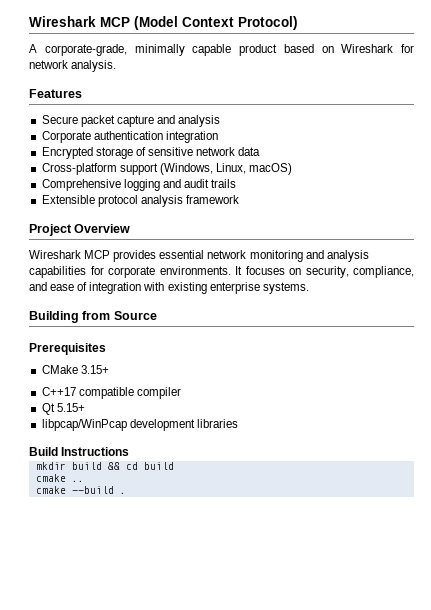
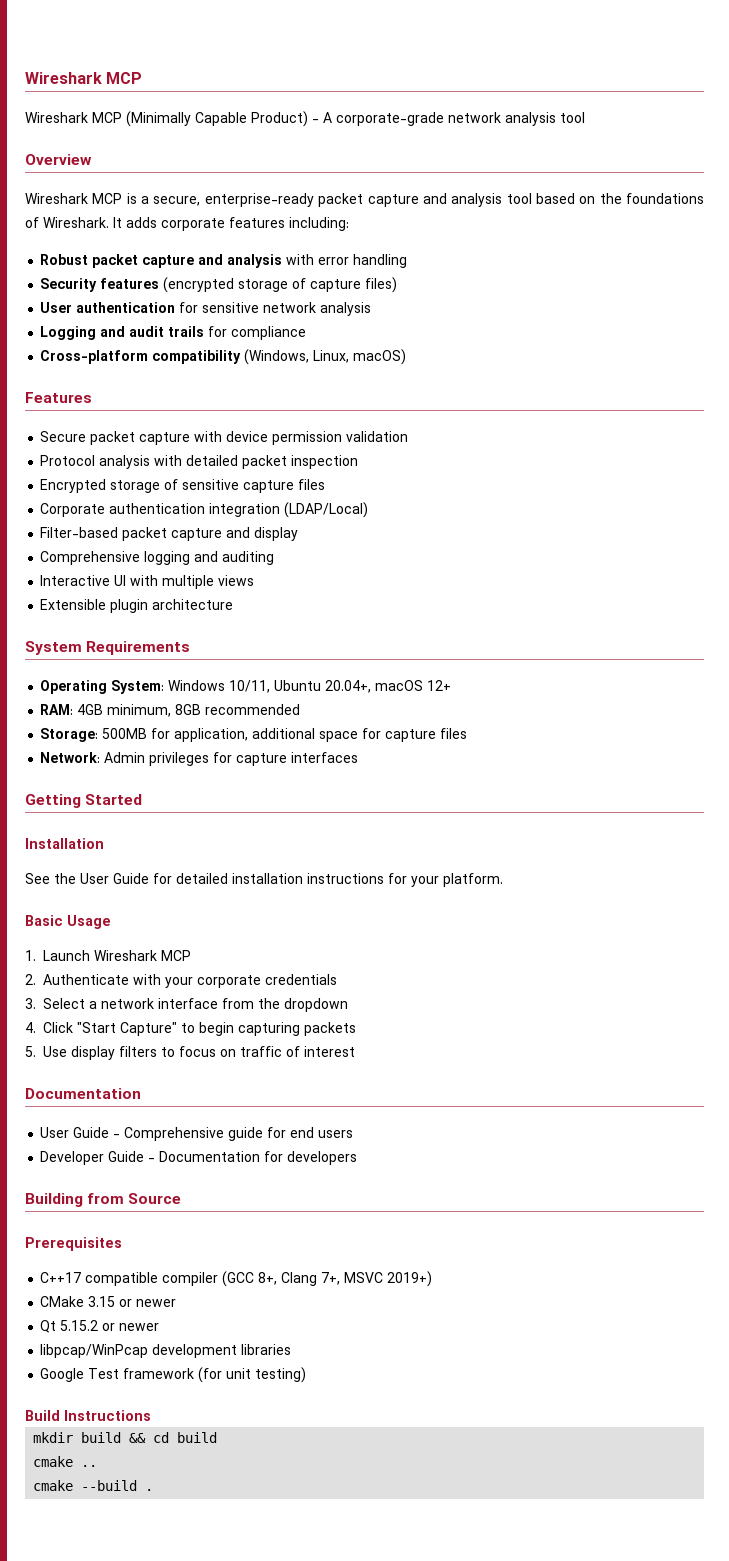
[29,16,298,30] [29,44,414,56] [29,60,117,72] [29,89,82,98] [41,115,221,127] [41,131,218,143] [41,147,261,159] [41,163,293,175] [41,179,237,191] [41,195,239,207] [29,224,131,236] [29,250,369,262] [29,266,414,278] [29,282,309,294] Wireshark MCP (Model Context Protocol) // A corporate-grade, minimally capable product based on Wireshark for network analysis. // Features // Secure packet capture and analysis // Corporate authentication integration // Encrypted storage of sensitive network data // Cross-platform support (Windows, Linux, macOS) // Comprehensive logging and audit trails // Extensible protocol analysis framework // Project Overview // Wireshark MCP provides essential network monitoring and analysis capabilities for corporate environments. It focuses on security, compliance, and ease of integration with existing enterprise systems. -> [25,72,143,84] [25,111,585,127] [25,154,92,165] [25,193,704,207] [25,217,349,231] [40,254,408,268] [40,277,398,293] [40,302,372,316] [40,326,307,340] [40,349,407,365] [25,392,92,403] [40,431,409,445] [40,455,359,469] [40,479,326,493] [40,502,369,518] [40,527,299,541] [40,551,275,565] [40,575,255,589] [40,599,234,613] [25,641,191,655] [40,680,452,694] [40,704,301,717] [40,728,468,742] [40,752,359,766] [25,794,143,808] [25,838,104,849] [25,873,503,887] [25,915,111,929] [25,950,191,961] [25,974,337,988] [25,998,348,1012] [25,1022,356,1036] [25,1046,355,1060] [25,1088,141,1099] [40,1127,354,1141] [40,1151,358,1165] Wireshark MCP // Wireshark MCP (Minimally Capable Product) - A corporate-grade network analysis tool // Overview // Wireshark MCP is a secure, enterprise-ready packet capture and analysis tool based on the foundations of Wireshark. It adds corporate features including: // Robust packet capture and analysis with error handling // Security features (encrypted storage of capture files) // User authentication for sensitive network analysis // Logging and audit trails for compliance // Cross-platform compatibility (Windows, Linux, macOS) // Features // Secure packet capture with device permission validation // Protocol analysis with detailed packet inspection // Encrypted storage of sensitive capture files // Corporate authentication integration (LDAP/Local) // Filter-based packet capture and display // Comprehensive logging and auditing // Interactive UI with multiple views // Extensible plugin architecture // System Requirements // Operating System: Windows 10/11, Ubuntu 20.04+, macOS 12+ // RAM: 4GB minimum, 8GB recommended // Storage: 500MB for application, additional space for capture files // Network: Admin privileges for capture interfaces // Getting Started // Installation // See the User Guide for detailed installation instructions for your platform. // Basic Usage // 1. Launch Wireshark MCP // 2. Authenticate with your corporate credentials // 3. Select a network interface from the dropdown // 4. Click "Start Capture" to begin capturing packets // 5. Use display filters to focus on traffic of interest // Documentation // User Guide - Comprehensive guide for end users // Developer Guide - Documentation for developers
[41,365,109,374] // CMake 3.15+ -> (122, 1244) none
[41,403,85,415] [41,419,238,431] // Qt 5.15+ // libpcap/WinPcap development libraries -> [222,1271,433,1287] [40,1296,177,1307] [40,1320,160,1333] [40,1344,292,1358] [40,1367,307,1383] (GCC 8+, Clang 7+, MSVC 2019+) // CMake 3.15 or newer // Qt 5.15.2 or newer // libpcap/WinPcap development libraries // Google Test framework (for unit testing)

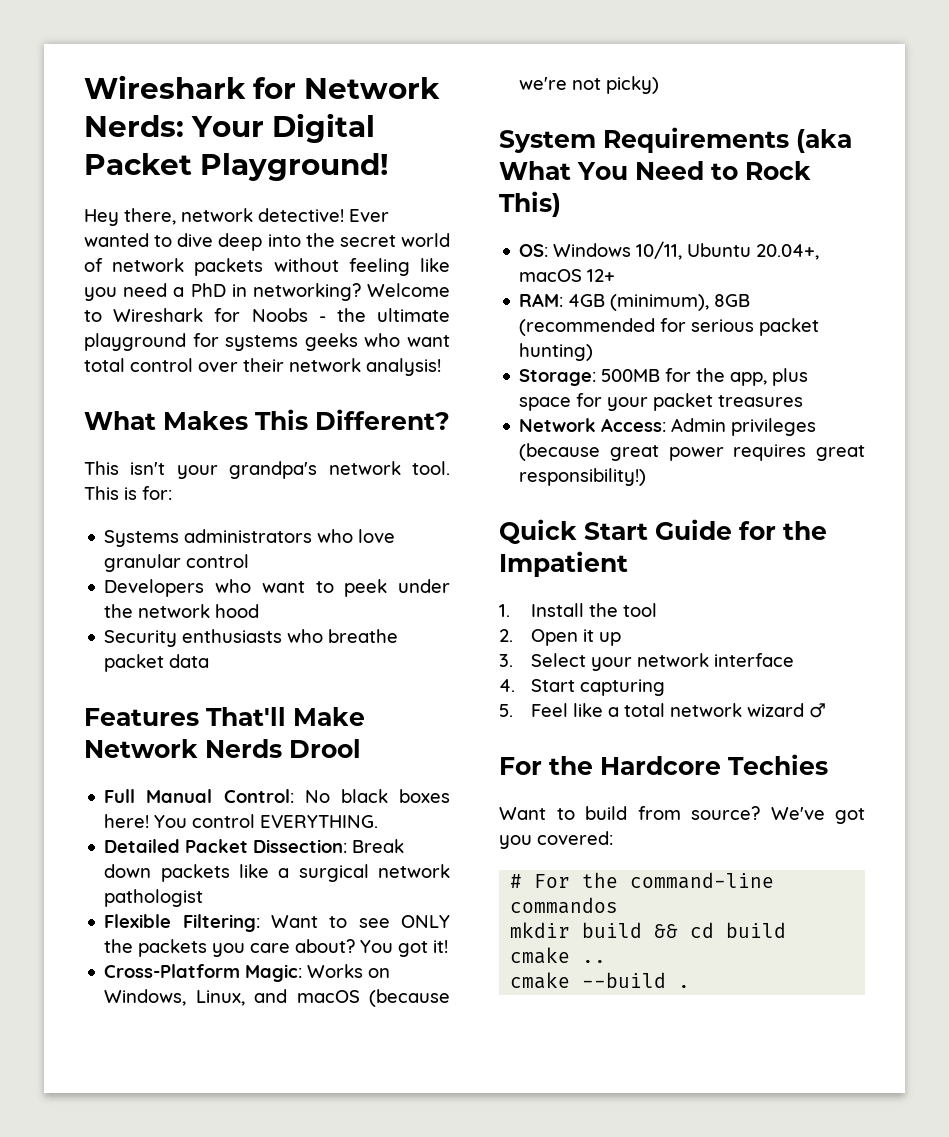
[25,72,143,84] [25,111,585,127] [25,154,92,165] [25,193,704,207] [25,217,349,231] [40,254,408,268] [40,277,398,293] [40,302,372,316] [40,326,307,340] [40,349,407,365] [25,392,92,403] [40,431,409,445] [40,455,359,469] [40,479,326,493] [40,502,369,518] [40,527,299,541] [40,551,275,565] [40,575,255,589] [40,599,234,613] [25,641,191,655] [40,680,165,694] Wireshark MCP // Wireshark MCP (Minimally Capable Product) - A corporate-grade network analysis tool // Overview // Wireshark MCP is a secure, enterprise-ready packet capture and analysis tool based on the foundations of Wireshark. It adds corporate features including: // Robust packet capture and analysis with error handling // Security features (encrypted storage of capture files) // User authentication for sensitive network analysis // Logging and audit trails for compliance // Cross-platform compatibility (Windows, Linux, macOS) // Features // Secure packet capture with device permission validation // Protocol analysis with detailed packet inspection // Encrypted storage of sensitive capture files // Corporate authentication integration (LDAP/Local) // Filter-based packet capture and display // Comprehensive logging and auditing // Interactive UI with multiple views // Extensible plugin architecture // System Requirements // Operating System: -> [84,75,440,99] [84,113,375,143] [84,153,389,181] [84,208,389,226] [84,233,450,251] [84,258,450,276] [84,283,450,301] [84,308,450,322] [84,333,450,351] [84,358,441,376] [84,409,450,430] [84,461,450,479] [84,486,172,500] [104,529,396,547] [104,554,250,572] [104,579,450,597] [104,604,260,618] [104,629,399,647] [104,654,210,672] [84,707,365,726] [84,739,361,758] [104,789,450,803] [104,814,379,828] [104,839,405,853] [104,864,450,882] [104,889,204,907] [104,914,450,932] [104,939,449,957] [104,964,391,982] [104,989,450,1007] [519,76,660,94] [499,127,852,153] [499,161,811,180] [499,191,561,217] [519,244,549,257] Wireshark for Network Nerds: Your Digital Packet Playground! // Hey there, network detective! Ever wanted to dive deep into the secret world of network packets without feeling like you need a PhD in networking? Welcome to Wireshark for Noobs - the ultimate playground for systems geeks who want total control over their network analysis! // What Makes This Different? // This isn't your grandpa's network tool. This is for: // Systems administrators who love granular control // Developers who want to peek under the network hood // Security enthusiasts who breathe packet data // Features That'll Make Network Nerds Drool // Full Manual Control: No black boxes here! You control EVERYTHING. // Detailed Packet Dissection: Break down packets like a surgical network pathologist // Flexible Filtering: Want to see ONLY the packets you care about? You got it! // Cross-Platform Magic: Works on Windows, Linux, and macOS (because we're not picky) // System Requirements (aka What You Need to Rock This) // OS:
[107,704,301,717] [40,728,468,742] [40,752,359,766] [25,794,143,808] [25,838,104,849] [25,873,503,887] [25,915,111,929] [25,950,191,961] [25,974,337,988] minimum, 8GB recommended // Storage: 500MB for application, additional space for capture files // Network: Admin privileges for capture interfaces // Getting Started // Installation // See the User Guide for detailed installation instructions for your platform. // Basic Usage // 1. Launch Wireshark MCP // 2. Authenticate with your corporate credentials -> [610,294,751,311] [519,318,820,336] [519,343,594,361] [519,368,809,386] [519,393,804,411] [519,418,817,436] [519,443,865,461] [519,468,647,486] [499,519,827,544] [499,551,628,577] [499,603,658,617] [499,629,622,646] (minimum), 8GB (recommended for serious packet hunting) // Storage: 500MB for the app, plus space for your packet treasures // Network Access: Admin privileges (because great power requires great responsibility!) // Quick Start Guide for the Impatient // 1. Install the tool // 2. Open it up
[89,1001,97,1009] a -> [591,657,633,671] your
[222,998,348,1012] [25,1022,234,1036] from the dropdown // 4. Click "Start Capture" to begin -> [499,679,576,692] // 4. Start
[304,1022,356,1036] packets -> (666, 687) none
[43,1046,355,1060] [25,1088,141,1099] [40,1127,354,1141] [40,1151,358,1165] [25,1193,182,1207] [25,1237,122,1251] [40,1271,433,1287] [40,1296,177,1307] [40,1320,160,1333] [40,1344,292,1358] [40,1367,307,1383] [25,1410,151,1421] Use display filters to focus on traffic of interest // Documentation // User Guide - Comprehensive guide for end users // Developer Guide - Documentation for developers // Building from Source // Prerequisites // C++17 compatible compiler (GCC 8+, Clang 7+, MSVC 2019+) // CMake 3.15 or newer // Qt 5.15.2 or newer // libpcap/WinPcap development libraries // Google Test framework (for unit testing) // Build Instructions -> [531,703,827,718] [499,754,828,775] [499,806,865,824] [499,831,613,849] [510,872,775,889] [510,897,619,914] Feel like a total network wizard ♂ // For the Hardcore Techies // Want to build from source? We've got you covered: // # For the command-line commandos

